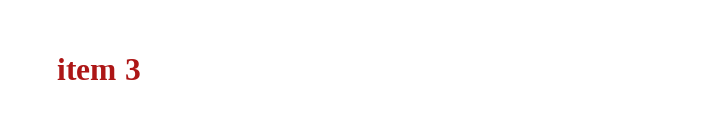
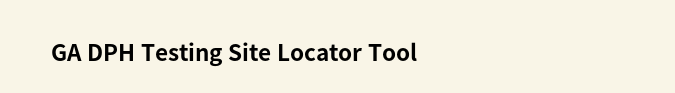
[57,58,141,80] item 3 -> [51,42,418,67] GA DPH Testing Site Locator Tool

